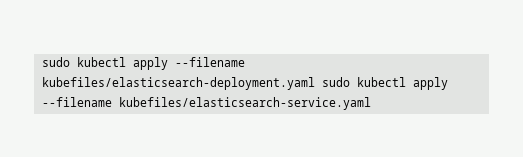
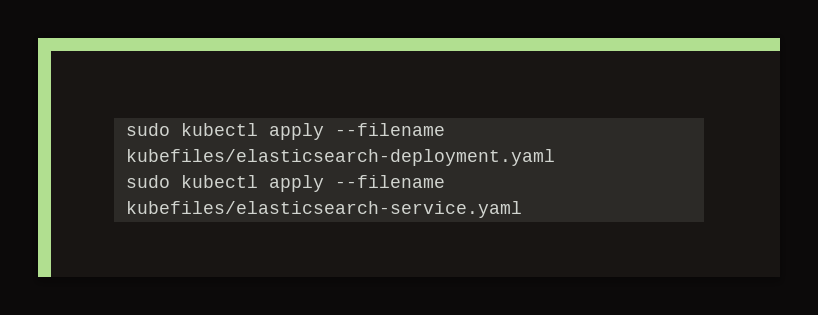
(315, 83) none -> (555, 157) //

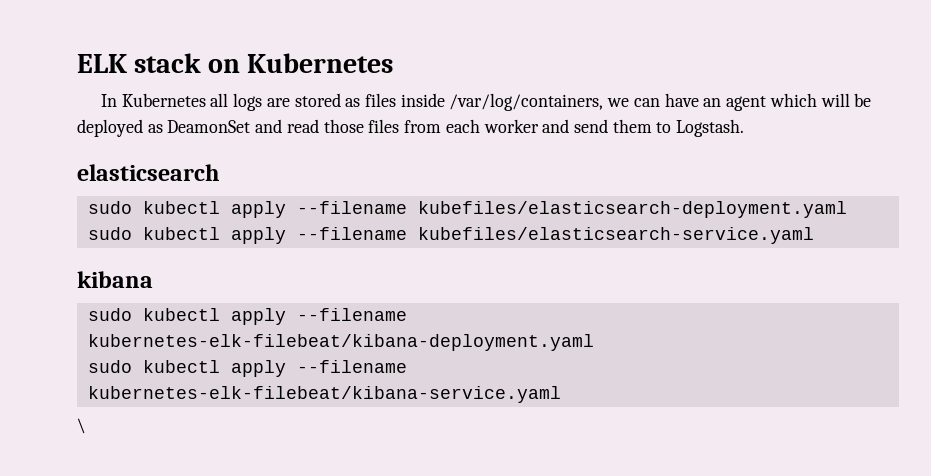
(125, 129) none -> [77,53,394,73] [100,93,872,111] [77,119,745,137] [77,164,219,181] ELK stack on Kubernetes // In Kubernetes all logs are stored as files inside /var/log/containers, we can have an agent which will be deployed as DeamonSet and read those files from each worker and send them to Logstash. // elasticsearch //
(522, 209) none -> [77,271,153,288] [87,308,407,325] [87,334,594,351] [87,360,407,377] [87,386,561,403] [77,418,86,434] // kibana // sudo kubectl apply --filename kubernetes-elk-filebeat/kibana-deployment.yaml // sudo kubectl apply --filename kubernetes-elk-filebeat/kibana-service.yaml // \

